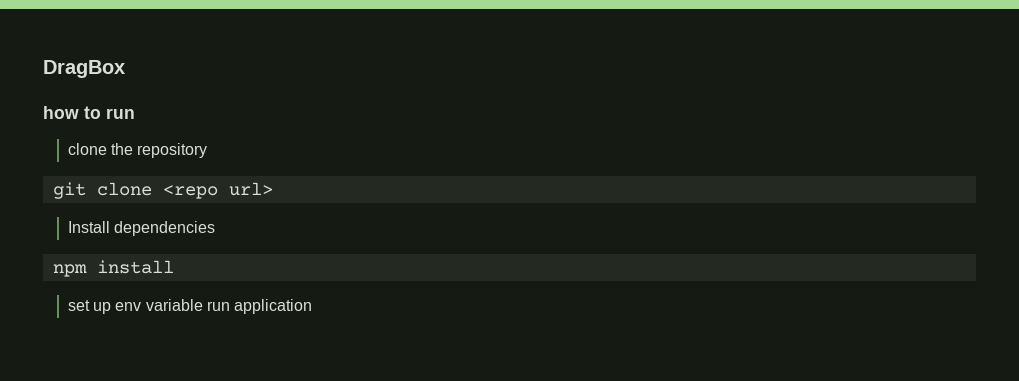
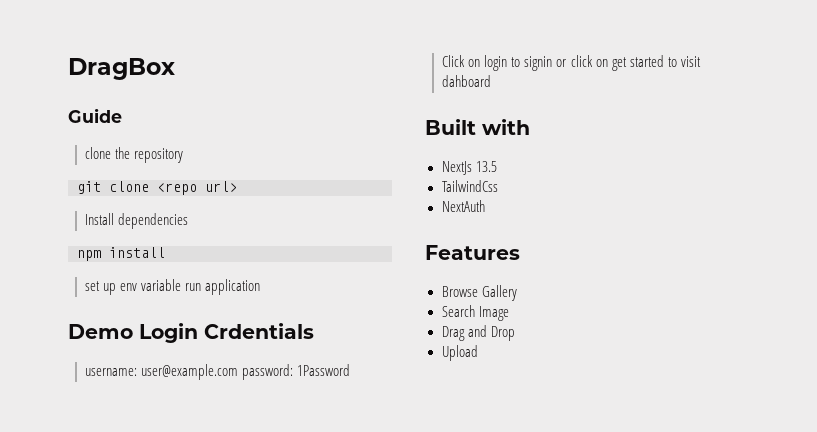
[43,106,135,119] how to run -> [68,108,122,123] Guide
(313, 306) none -> [68,323,314,343] [85,364,351,380] [442,55,701,71] [442,75,492,87] [425,119,530,135] [441,161,497,175] [441,180,499,192] [441,200,485,212] [425,245,520,260] [441,285,517,301] [441,305,509,321] [441,325,515,341] [441,345,478,361] // Demo Login Crdentials // username: user@example.com password: 1Password // Click on login to signin or click on get started to visit dahboard // Built with // NextJs 13.5 // TailwindCss // NextAuth // Features // Browse Gallery // Search Image // Drag and Drop // Upload

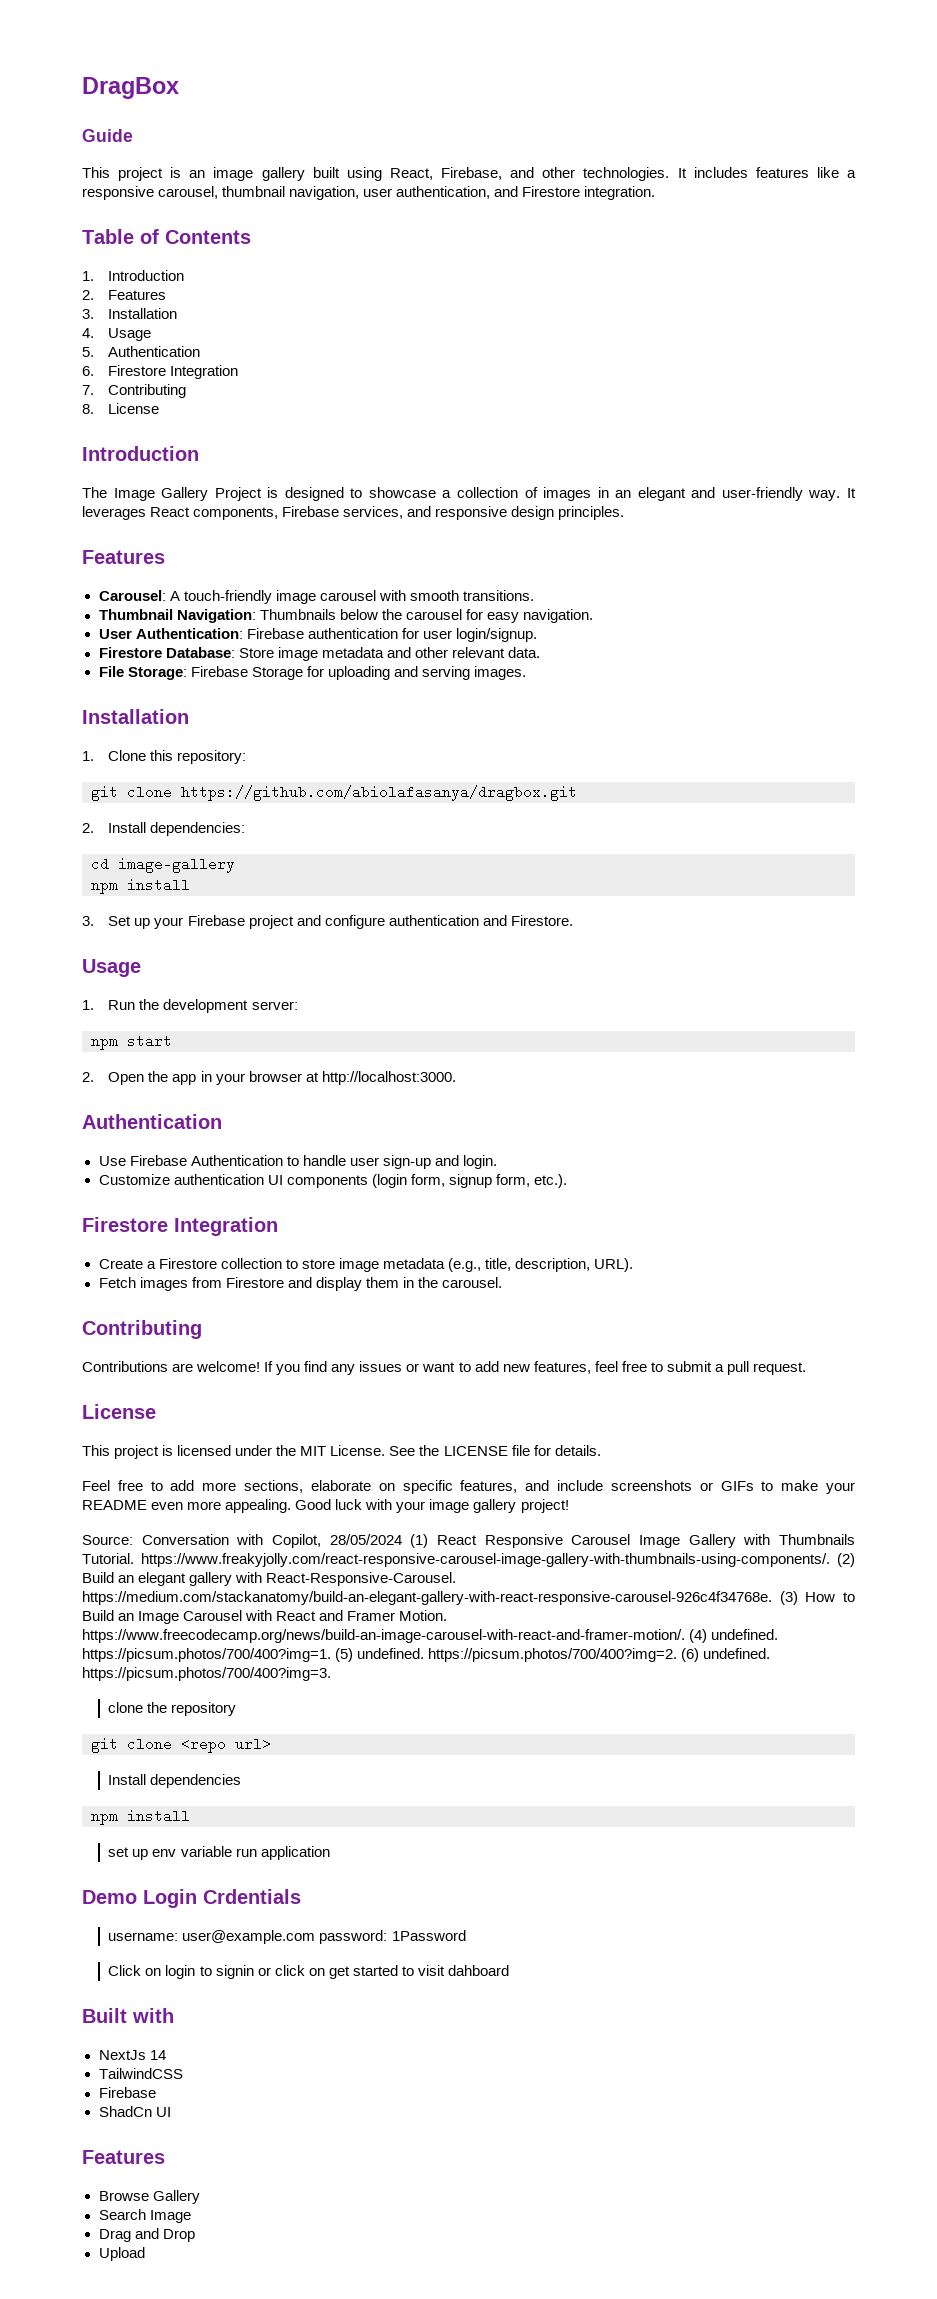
(122, 115) none -> [82,167,857,181] [82,186,656,200] [82,229,251,244] [82,270,185,281] [82,290,167,300] [82,308,178,319] [82,328,152,341] [82,346,201,357] [82,365,239,379] [82,384,187,398] [82,403,160,414] [82,446,199,461] [82,487,856,501] [82,506,625,520] [82,550,165,564] [98,590,534,604] [98,609,593,623] [98,628,537,642] [98,647,540,661] [98,666,526,680] [82,709,189,724] [82,750,247,764] [91,785,577,801] [82,822,246,836] [91,857,235,873] [91,878,190,894] [82,915,573,929] [82,959,141,977] [82,999,298,1013] [91,1034,172,1050] [82,1071,456,1085] [82,1114,222,1129] [98,1155,497,1169] [98,1174,567,1188] [82,1217,278,1236] [98,1258,634,1272] [98,1277,502,1291] [82,1320,202,1339] [82,1361,806,1375] [82,1404,156,1419] [82,1445,601,1459] [82,1480,856,1494] [82,1499,569,1513] [82,1534,855,1548] [82,1553,855,1567] [82,1572,457,1586] [82,1591,855,1605] [82,1610,448,1624] [82,1629,779,1643] [82,1648,771,1662] [82,1667,331,1681] // This project is an image gallery built using React, Firebase, and other technologies. It includes features like a responsive carousel, thumbnail navigation, user authentication, and Firestore integration. // Table of Contents // 1. Introduction // 2. Features // 3. Installation // 4. Usage // 5. Authentication // 6. Firestore Integration // 7. Contributing // 8. License // Introduction // The Image Gallery Project is designed to showcase a collection of images in an elegant and user-friendly way. It leverages React components, Firebase services, and responsive design principles. // Features // Carousel: A touch-friendly image carousel with smooth transitions. // Thumbnail Navigation: Thumbnails below the carousel for easy navigation. // User Authentication: Firebase authentication for user login/signup. // Firestore Database: Store image metadata and other relevant data. // File Storage: Firebase Storage for uploading and serving images. // Installation // 1. Clone this repository: // git clone https://github.com/abiolafasanya/dragbox.git // 2. Install dependencies: // cd image-gallery // npm install // 3. Set up your Firebase project and configure authentication and Firestore. // Usage // 1. Run the development server: // npm start // 2. Open the app in your browser at http://localhost:3000. // Authentication // Use Firebase Authentication to handle user sign-up and login. // Customize authentication UI components (login form, signup form, etc.). // Firestore Integration // Create a Firestore collection to store image metadata (e.g., title, description, URL). // Fetch images from Firestore and display them in the carousel. // Contributing // Contributions are welcome! If you find any issues or want to add new features, feel free to submit a pull request. // License // This project is licensed under the MIT License. See the LICENSE file for details. // Feel free to add more sections, elaborate on specific features, and include screenshots or GIFs to make your README even more appealing. Good luck with your image gallery project! // Source: Conversation with Copilot, 28/05/2024 (1) React Responsive Carousel Image Gallery with Thumbnails Tutorial. https://www.freakyjolly.com/react-responsive-carousel-image-gallery-with-thumbnails-using-components/. (2) Build an elegant gallery with React-Responsive-Carousel. https://medium.com/stackanatomy/build-an-elegant-gallery-with-react-responsive-carousel-926c4f34768e. (3) How to Build an Image Carousel with React and Framer Motion. https://www.freecodecamp.org/news/build-an-image-carousel-with-react-and-framer-motion/. (4) undefined. https://picsum.photos/700/400?img=1. (5) undefined. https://picsum.photos/700/400?img=2. (6) undefined. https://picsum.photos/700/400?img=3.
[475,161,497,172] [441,180,499,192] [441,200,485,212] 13.5 // TailwindCss // NextAuth -> [149,2050,166,2060] [98,2068,183,2079] [98,2087,156,2098] [98,2106,171,2117] 14 // TailwindCSS // Firebase // ShadCn UI

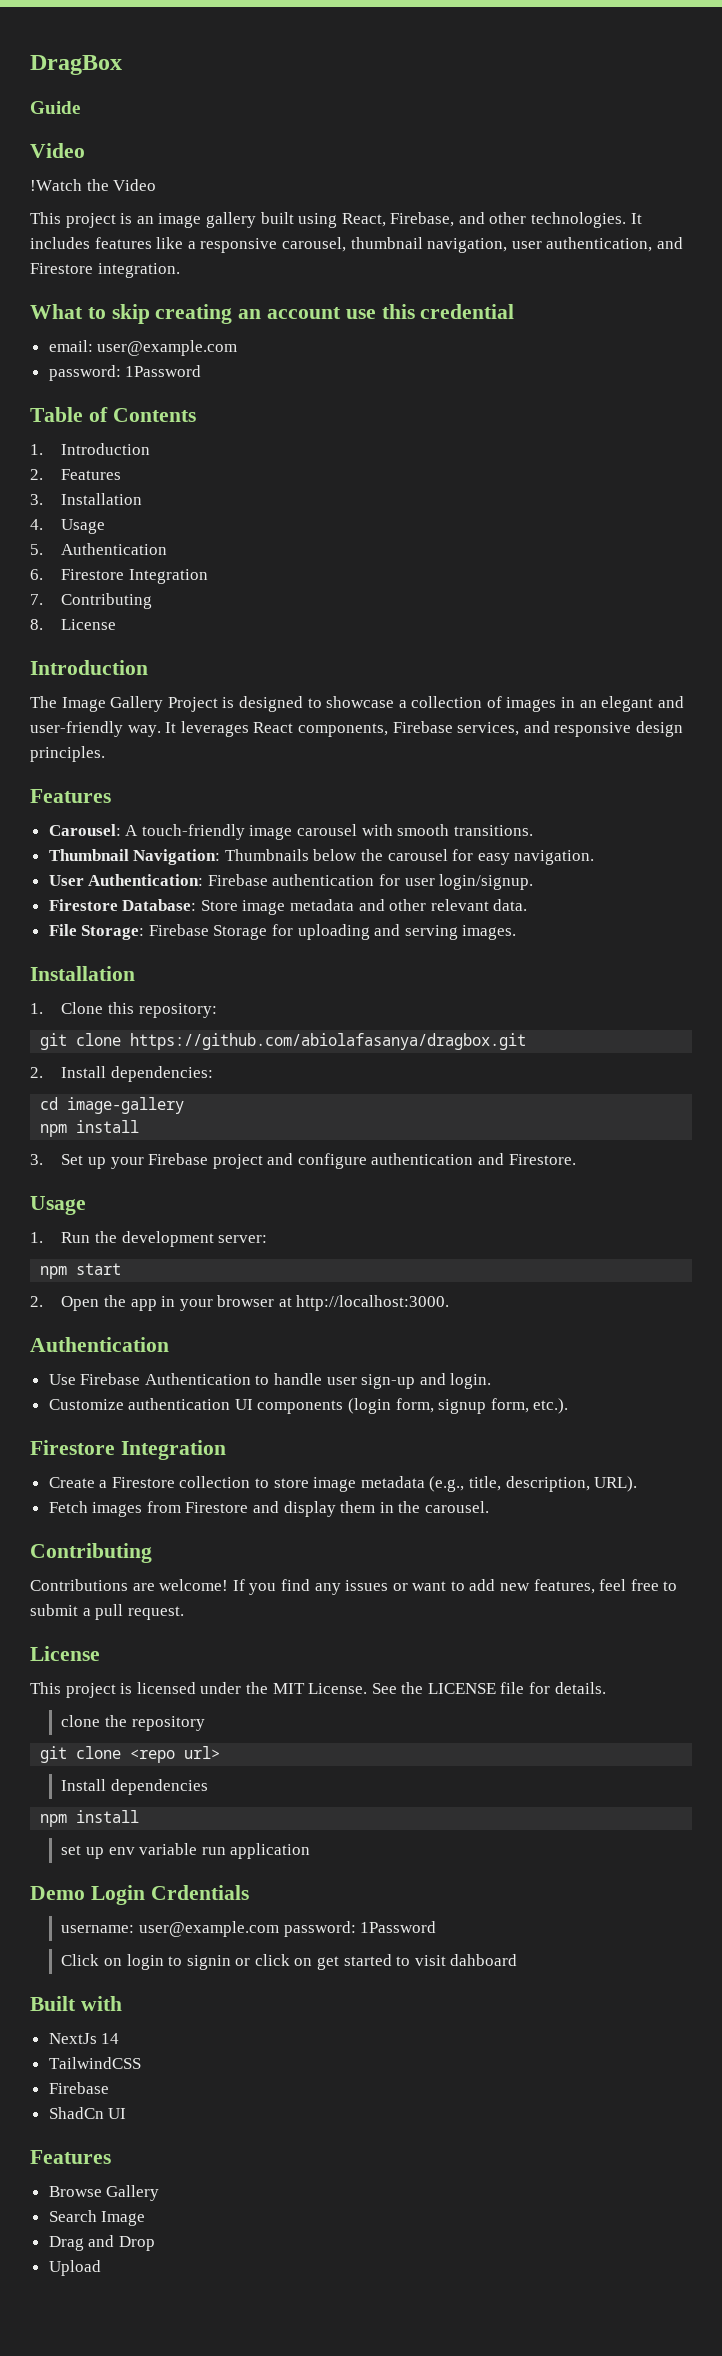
(133, 135) none -> [30,143,85,158] [30,179,157,191] // Video // !Watch the Video
(656, 193) none -> [30,304,515,324] [48,340,238,356] [48,365,202,381] // What to skip creating an account use this credential // email: user@example.com // password: 1Password
[82,1480,856,1494] [82,1499,569,1513] [82,1534,855,1548] [82,1553,855,1567] [82,1572,457,1586] [82,1591,855,1605] [82,1610,448,1624] [82,1629,779,1643] [82,1648,771,1662] [82,1667,331,1681] // Feel free to add more sections, elaborate on specific features, and include screenshots or GIFs to make your README even more appealing. Good luck with your image gallery project! // Source: Conversation with Copilot, 28/05/2024 (1) React Responsive Carousel Image Gallery with Thumbnails Tutorial. https://www.freakyjolly.com/react-responsive-carousel-image-gallery-with-thumbnails-using-components/. (2) Build an elegant gallery with React-Responsive-Carousel. https://medium.com/stackanatomy/build-an-elegant-gallery-with-react-responsive-carousel-926c4f34768e. (3) How to Build an Image Carousel with React and Framer Motion. https://www.freecodecamp.org/news/build-an-image-carousel-with-react-and-framer-motion/. (4) undefined. https://picsum.photos/700/400?img=1. (5) undefined. https://picsum.photos/700/400?img=2. (6) undefined. https://picsum.photos/700/400?img=3. -> (606, 1688) none

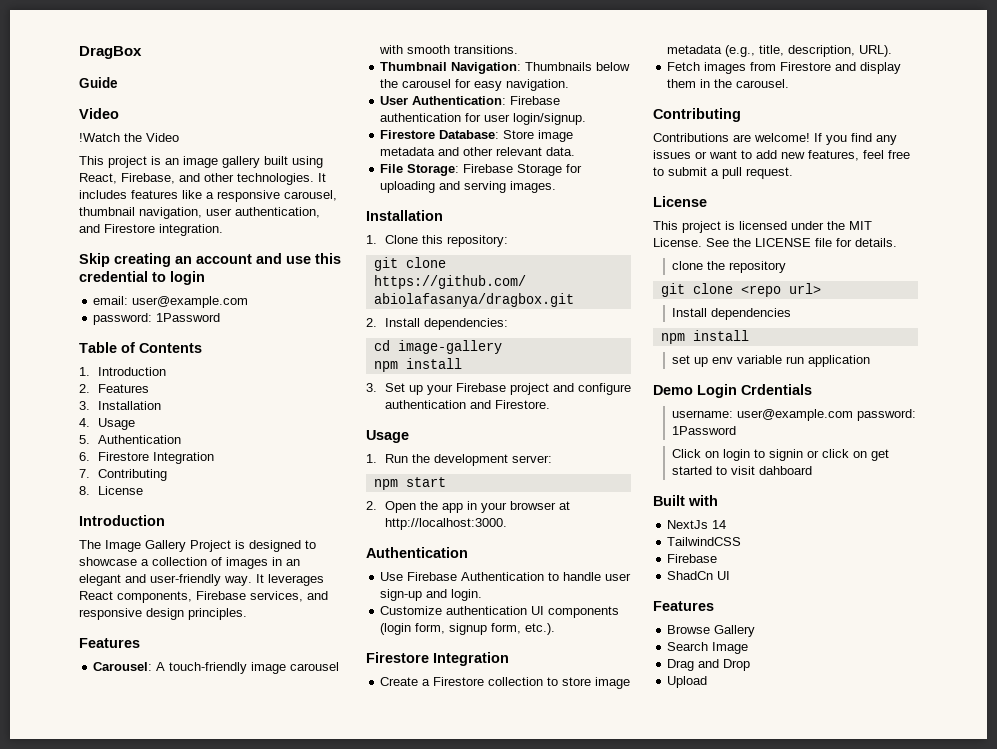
[30,304,150,324] What to skip -> [79,253,110,267] Skip
(342, 313) none -> [256,253,282,264] and
(515, 311) none -> [152,271,205,285] to login

